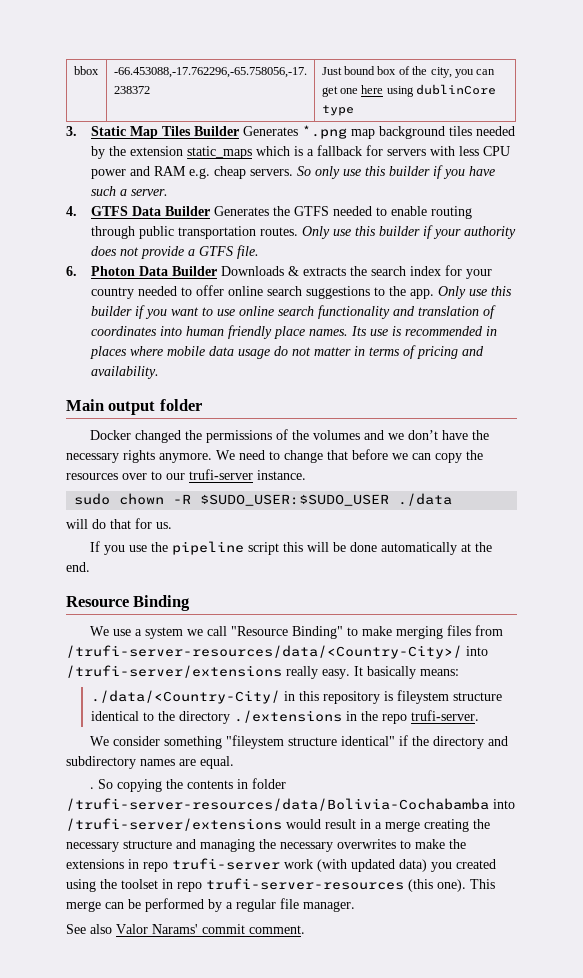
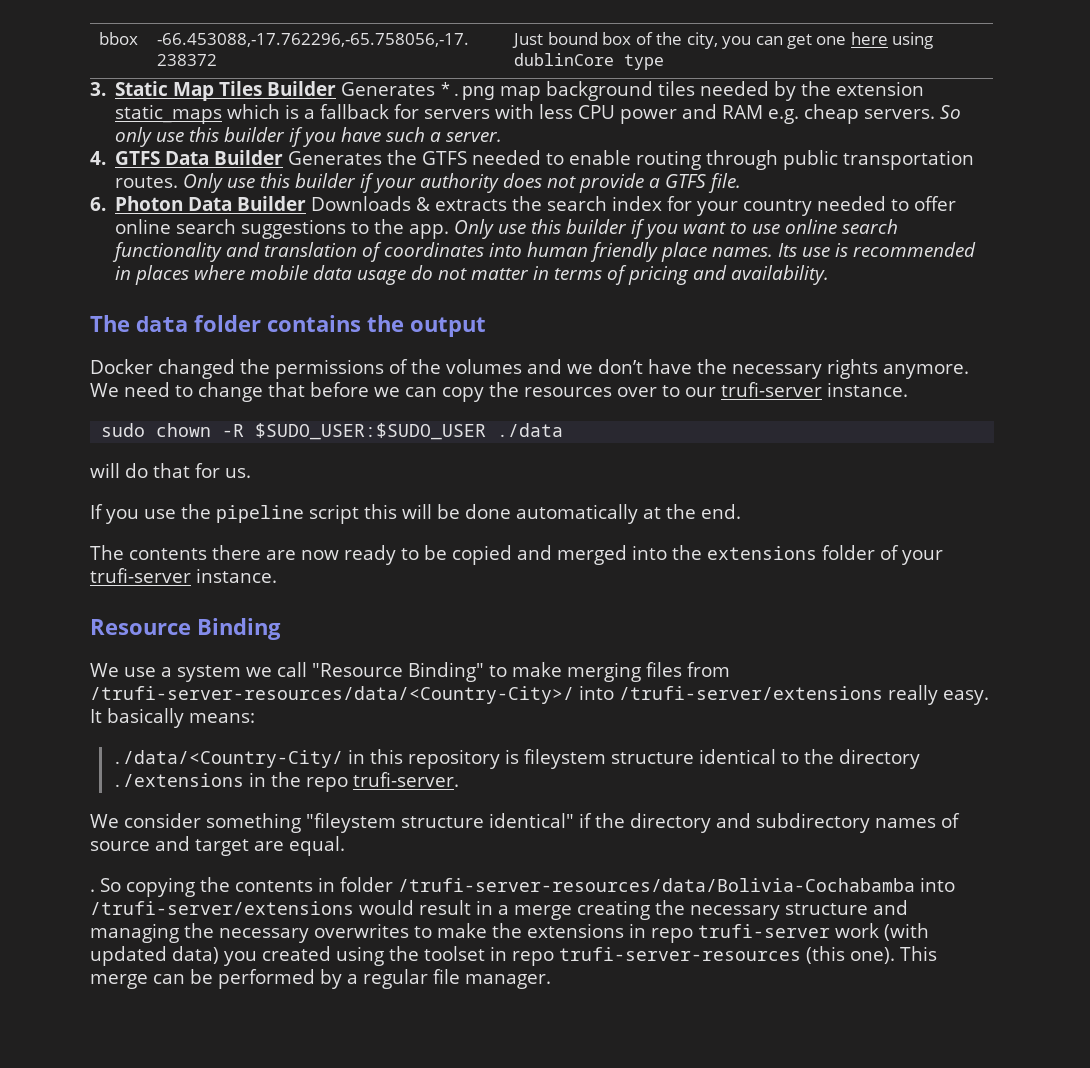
[66,399,104,411] Main -> [90,315,404,332] The data folder contains the
[159,399,202,411] folder -> (486, 327) none
(90, 567) none -> [90,545,943,565] [90,568,277,583] // The contents there are now ready to be copied and merged into the extensions folder of your trufi-server instance.
(175, 762) none -> [941,813,960,828] [90,836,249,856] of source and target
[66,924,305,934] // See also Valor Narams' commit comment. -> (551, 981) none

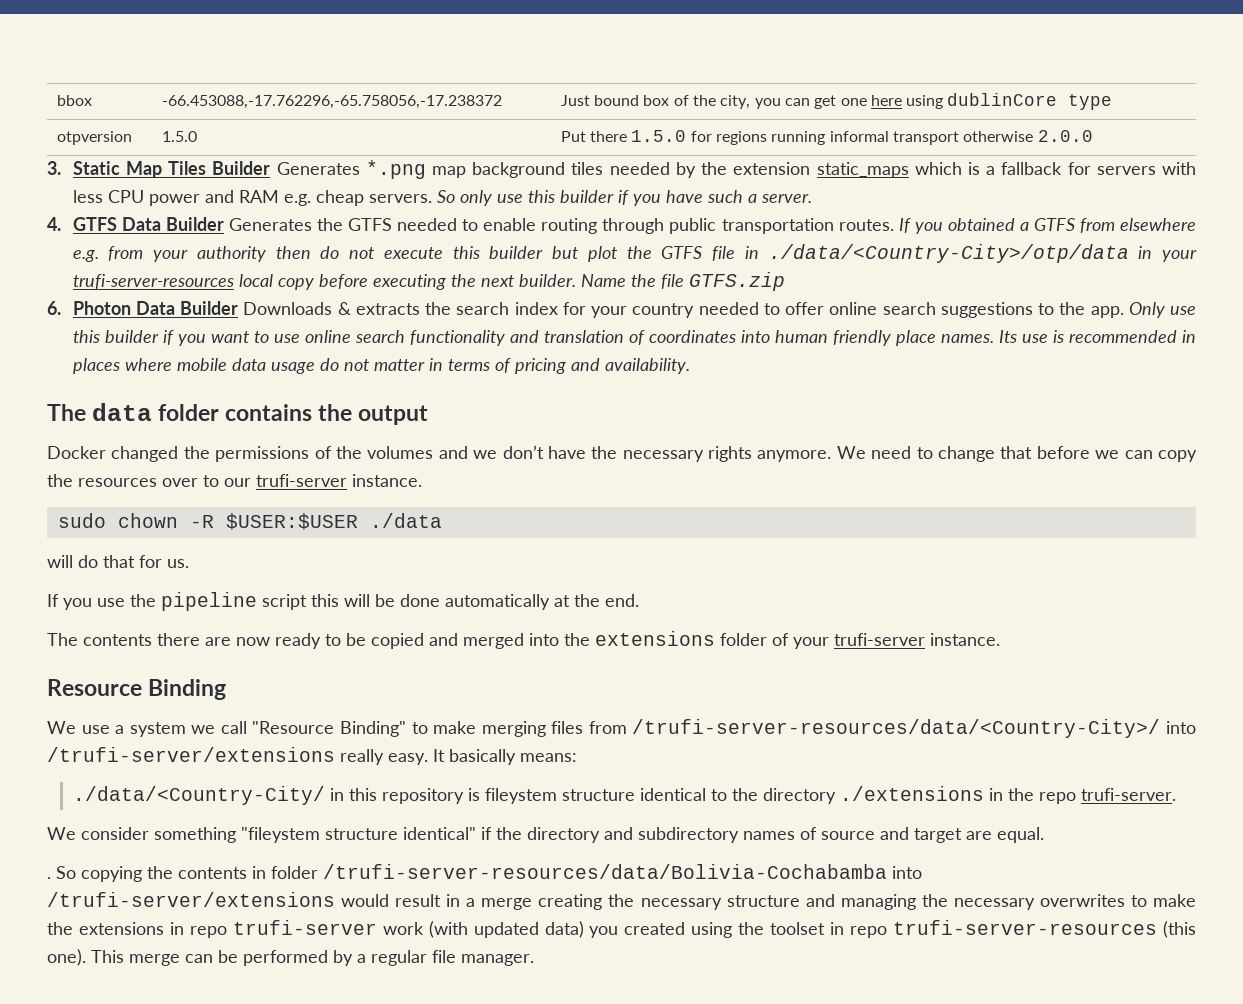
(665, 62) none -> [56,131,132,145] [161,131,197,142] [560,130,1093,145] // otpversion | 1.5.0 | Put there 1.5.0 for regions running informal transport otherwise 2.0.0
[183,173,742,193] Only use this builder if your authority does not provide a GTFS file. -> [898,218,1196,234] [72,244,1197,263] [72,272,785,291] If you obtained a GTFS from elsewhere e.g. from your authority then do not execute this builder but plot the GTFS file in ./data/<Country-City>/otp/data in your trufi-server-resources local copy before executing the next builder. Name the file GTFS.zip
[255,423,487,440] $SUDO_USER:$SUDO_USER -> [225,513,358,530] $USER:$USER

